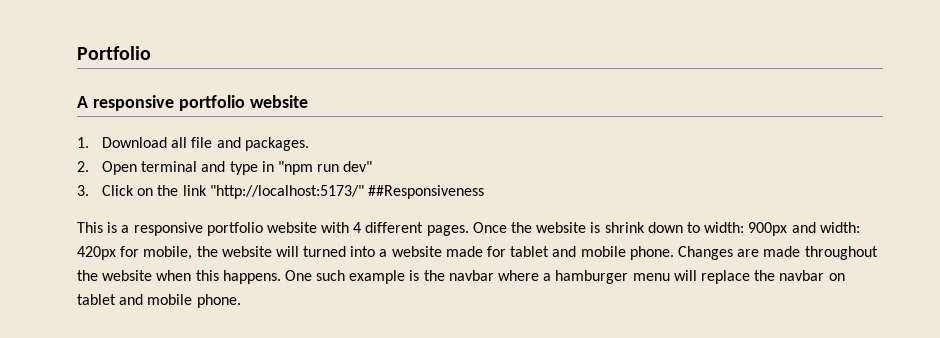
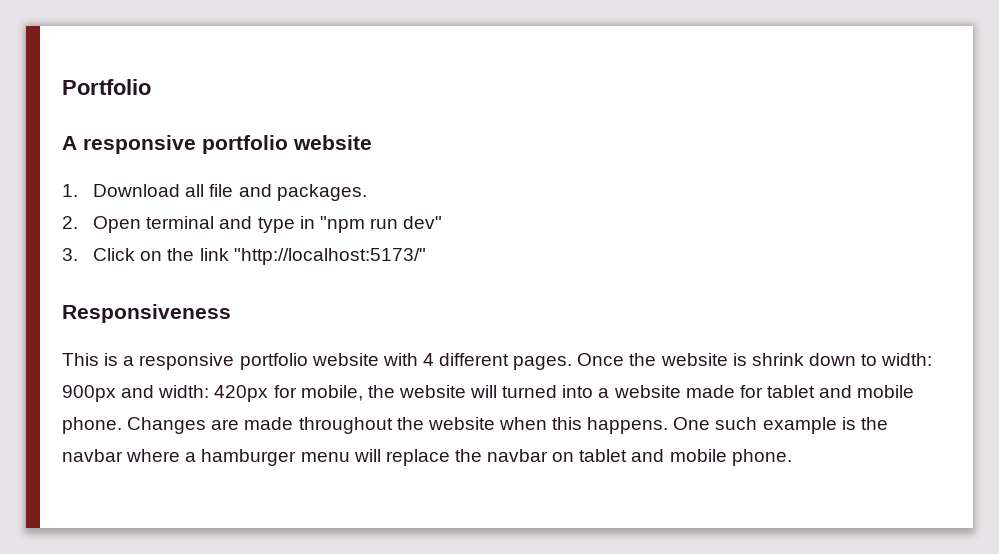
[367,185,484,199] ##Responsiveness -> [62,304,231,323] // Responsiveness

